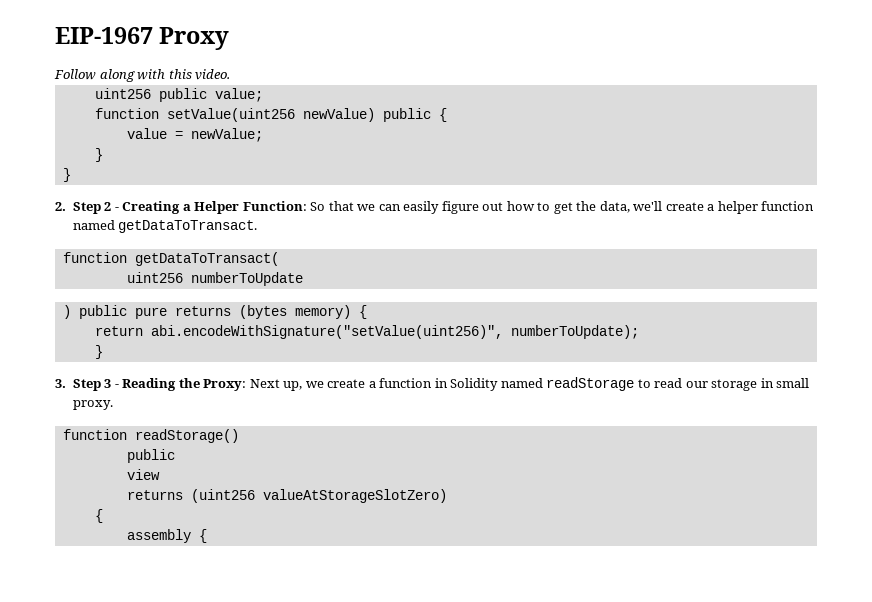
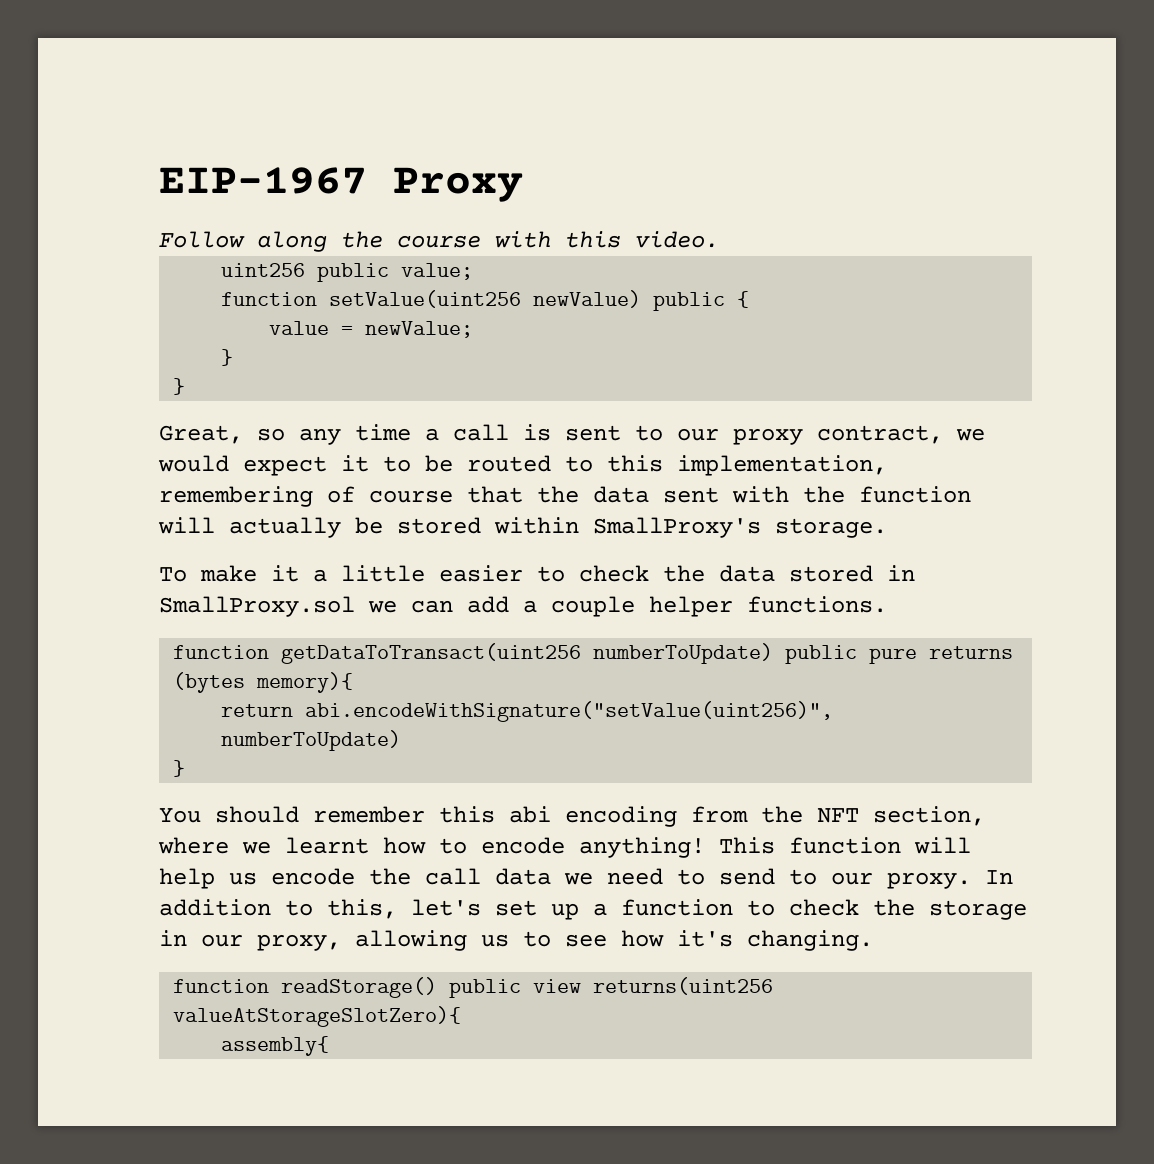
(135, 75) none -> [341,231,481,248] the course
[55,201,815,214] [72,220,258,233] [62,252,279,266] [126,272,303,286] [62,305,71,319] 2. Step 2 - Creating a Helper Function: So that we can easily figure out how to get the data, we'll create a helper function named getDataToTransact. // function getDataToTransact( // uint256 numberToUpdate // ) -> [159,424,985,445] [158,455,887,476] [159,486,971,507] [158,517,887,538] [159,565,915,582] [159,596,887,617] [173,643,774,664] Great, so any time a call is sent to our proxy contract, we would expect it to be routed to this implementation, remembering of course that the data sent with the function will actually be stored within SmallProxy's storage. // To make it a little easier to check the data stored in SmallProxy.sol we can add a couple helper functions. // function getDataToTransact(uint256 numberToUpdate)
[294,305,367,319] memory) { -> [256,672,354,693] memory){
[510,325,639,339] [94,345,103,359] [55,377,810,391] [72,400,113,410] [62,429,239,443] [126,449,175,463] [126,469,160,480] [126,489,447,503] [94,509,103,523] [126,529,207,543] numberToUpdate); // } // 3. Step 3 - Reading the Proxy: Next up, we create a function in Solidity named readStorage to read our storage in small proxy. // function readStorage() // public // view // returns (uint256 valueAtStorageSlotZero) // { // assembly { -> [221,730,402,751] [173,760,186,777] [159,806,985,827] [158,837,971,858] [159,868,1013,889] [159,899,1027,920] [159,930,873,951] [173,977,774,998] [173,1006,462,1027] [221,1036,330,1056] numberToUpdate) // } // You should remember this abi encoding from the NFT section, where we learnt how to encode anything! This function will help us encode the call data we need to send to our proxy. In addition to this, let's set up a function to check the storage in our proxy, allowing us to see how it's changing. // function readStorage() public view returns(uint256 valueAtStorageSlotZero){ // assembly{

